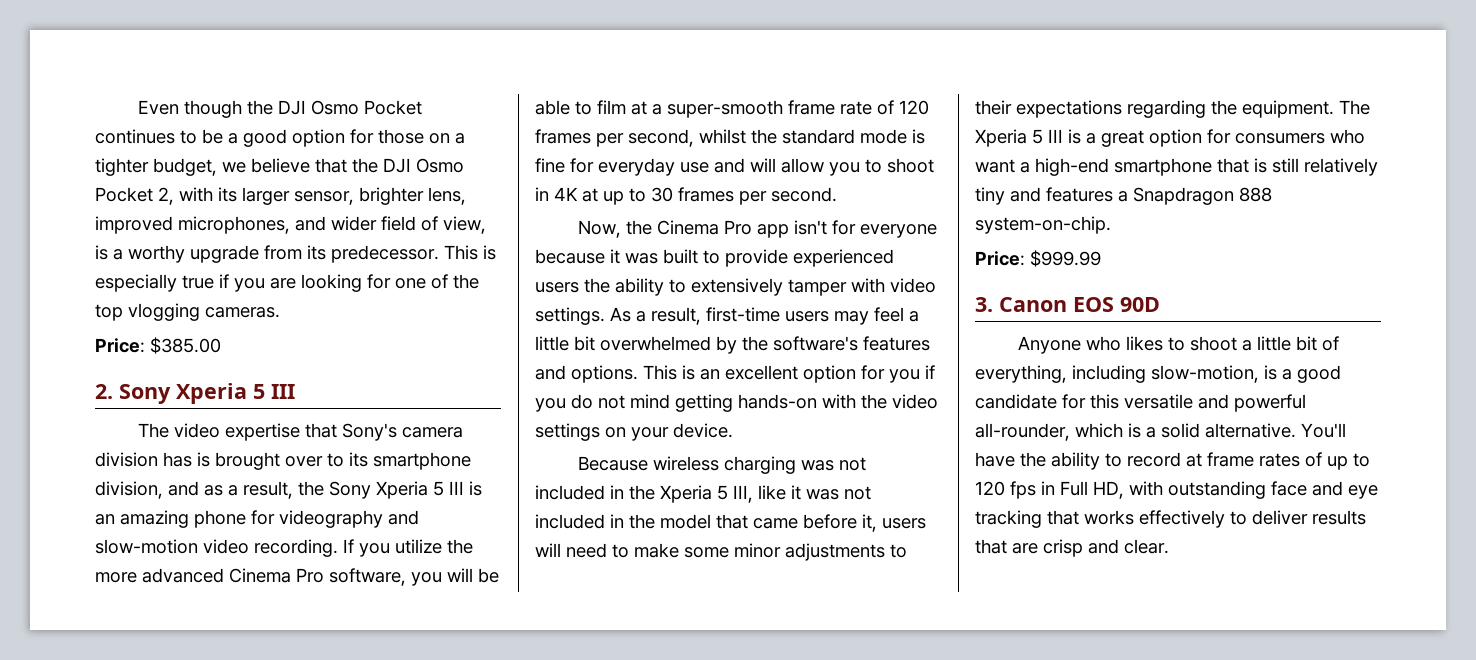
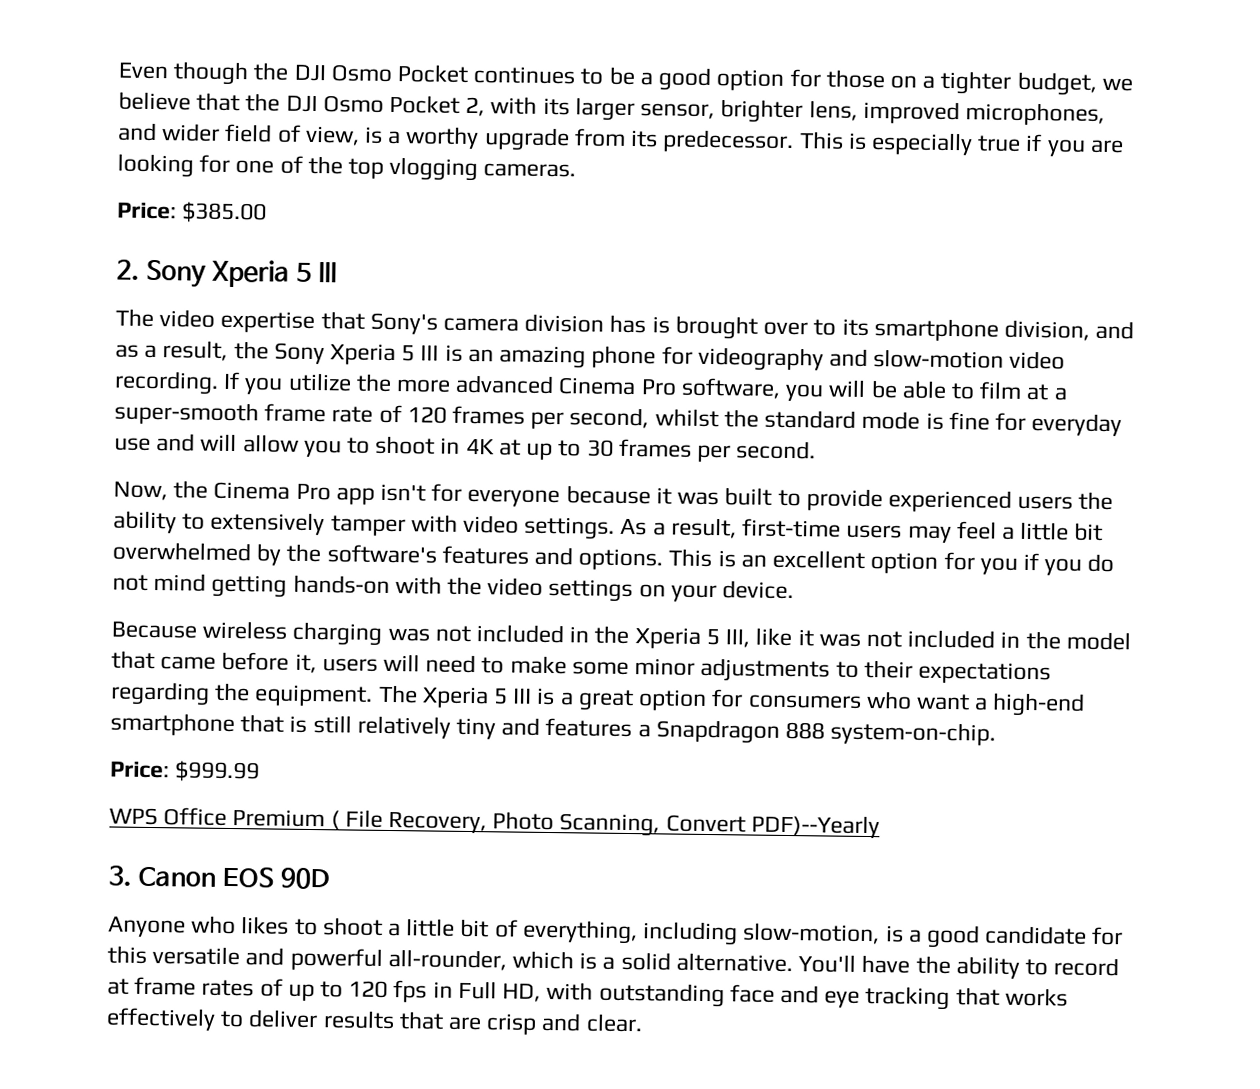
(1101, 258) none -> [109,807,880,839] // WPS Office Premium ( File Recovery, Photo Scanning, Convert PDF)--Yearly

